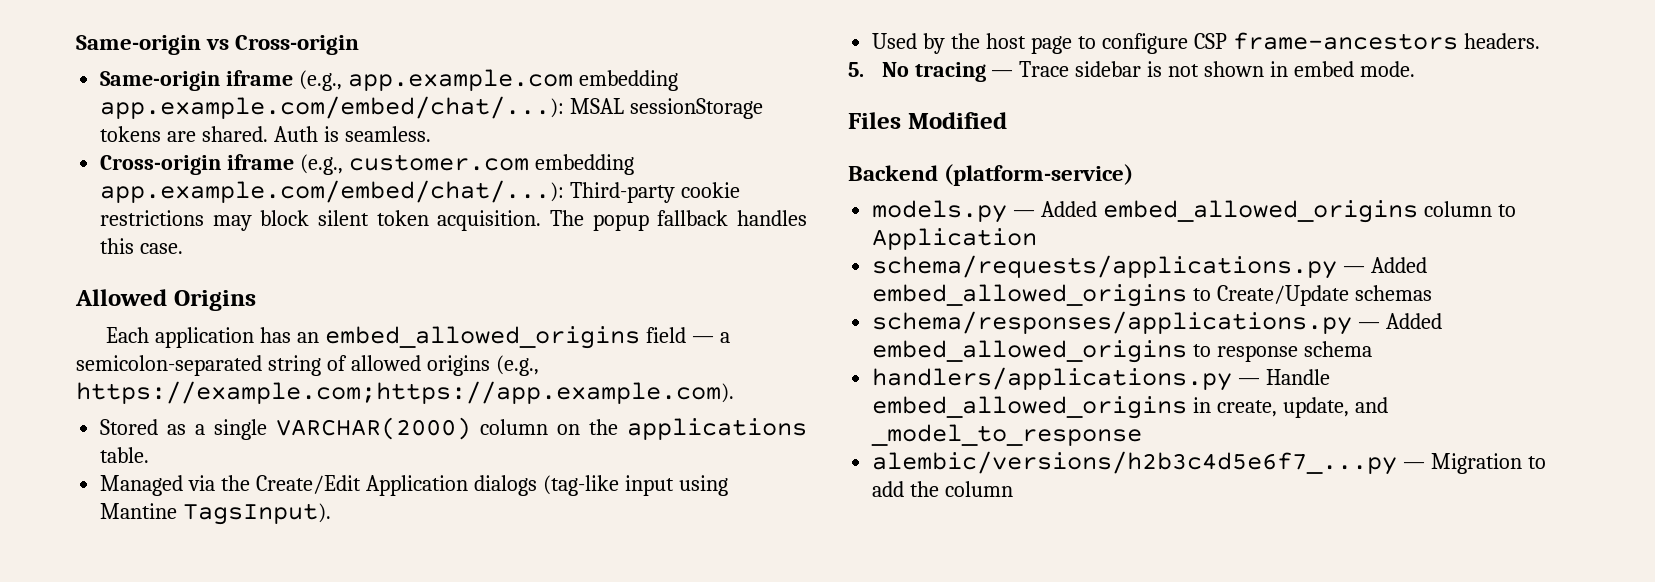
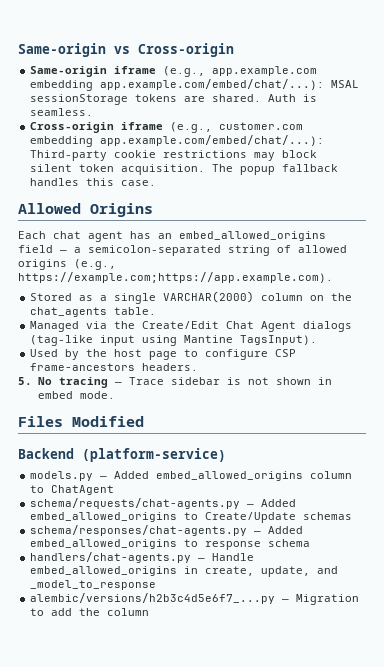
[155,327,255,348] application -> [53,231,123,242] chat agent
[627,418,807,440] applications -> [30,307,108,317] chat_agents
[365,475,468,496] Application -> [226,321,297,332] Chat Agent
[872,228,1038,250] [872,255,1338,279] Application // schema/requests/applications.py -> [51,485,115,495] [30,498,241,509] ChatAgent // schema/requests/chat-agents.py
[872,311,1353,335] schema/responses/applications.py -> [30,525,248,536] schema/responses/chat-agents.py
[872,367,1233,391] handlers/applications.py -> [30,552,192,563] handlers/chat-agents.py

